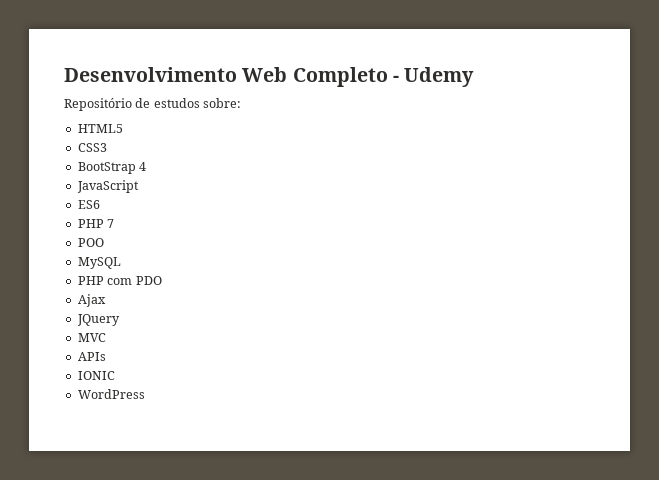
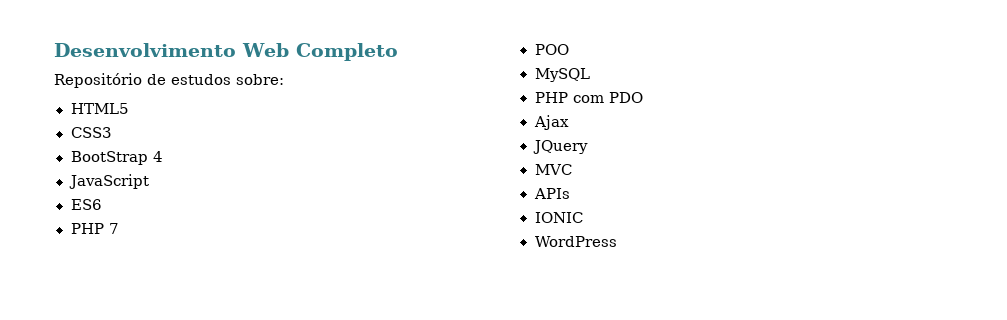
[392,67,475,87] - Udemy -> (398, 52) none

